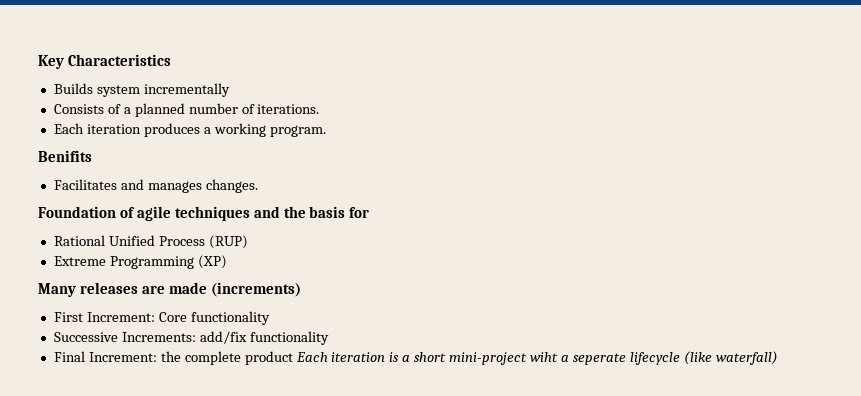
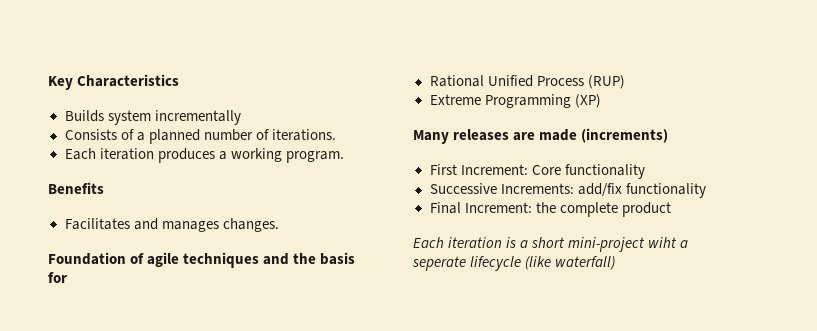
[38,150,92,162] Benifits -> [48,182,104,194] Benefits
(293, 358) none -> (671, 209) //

